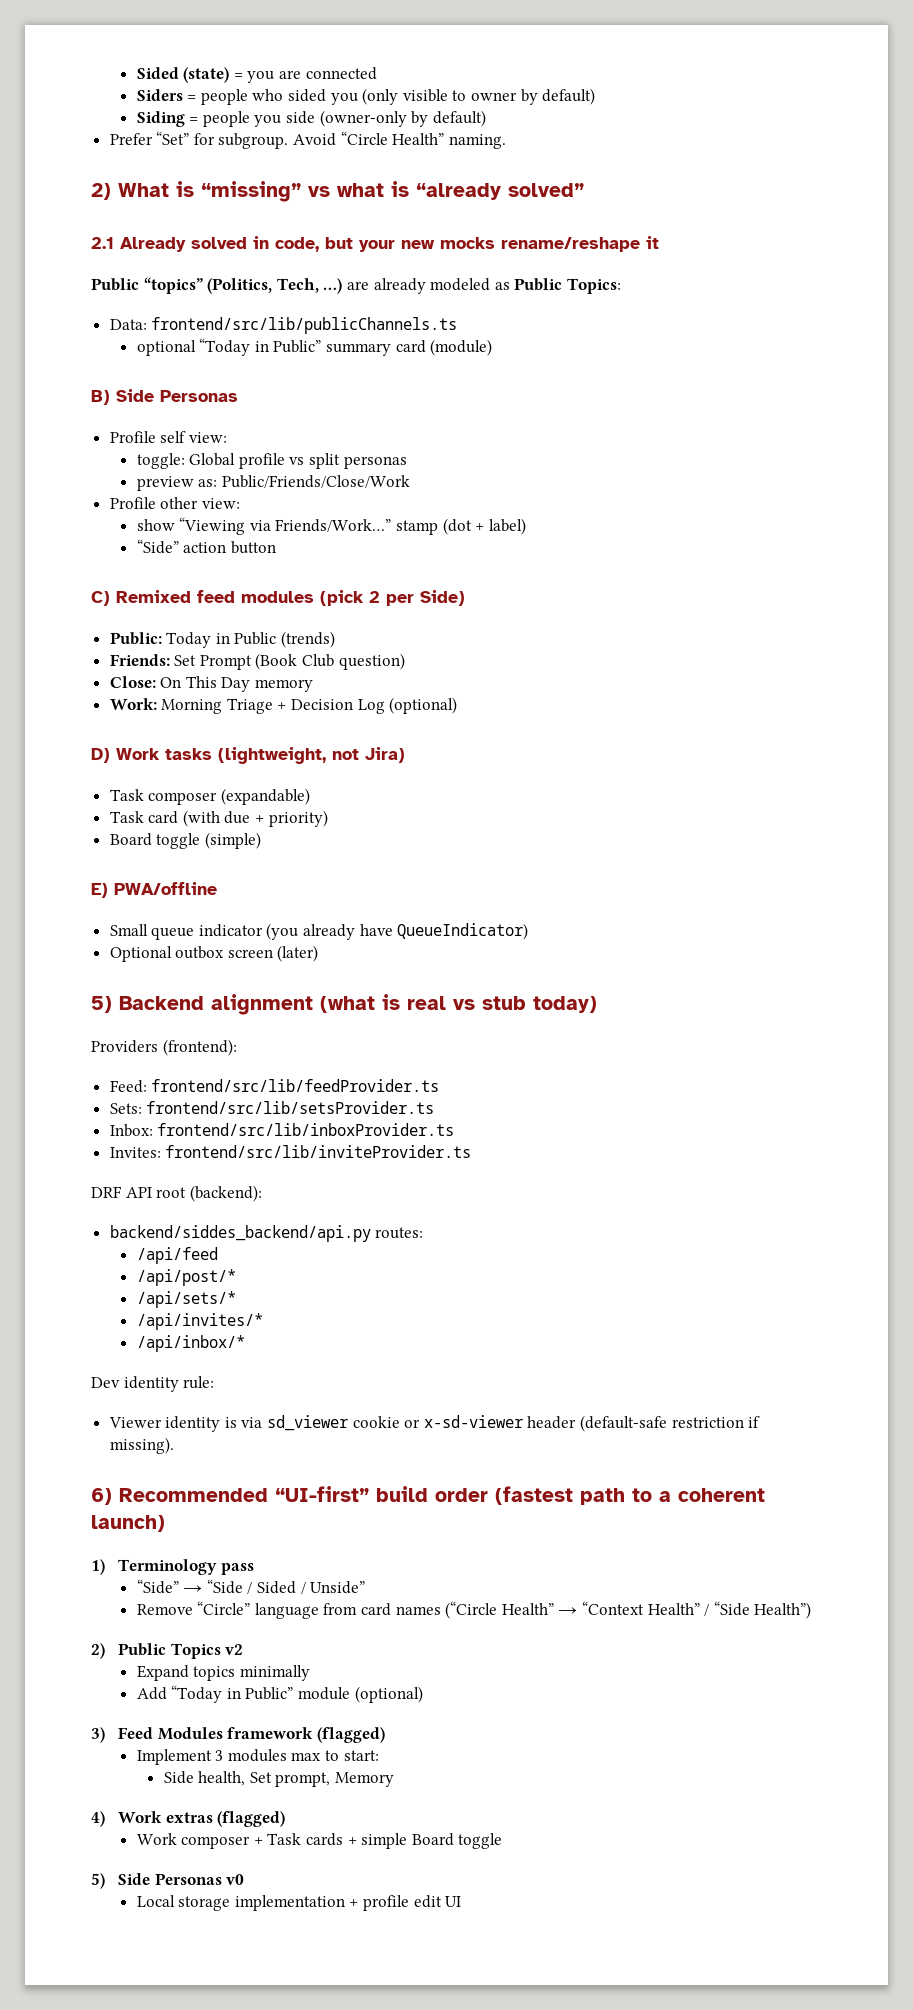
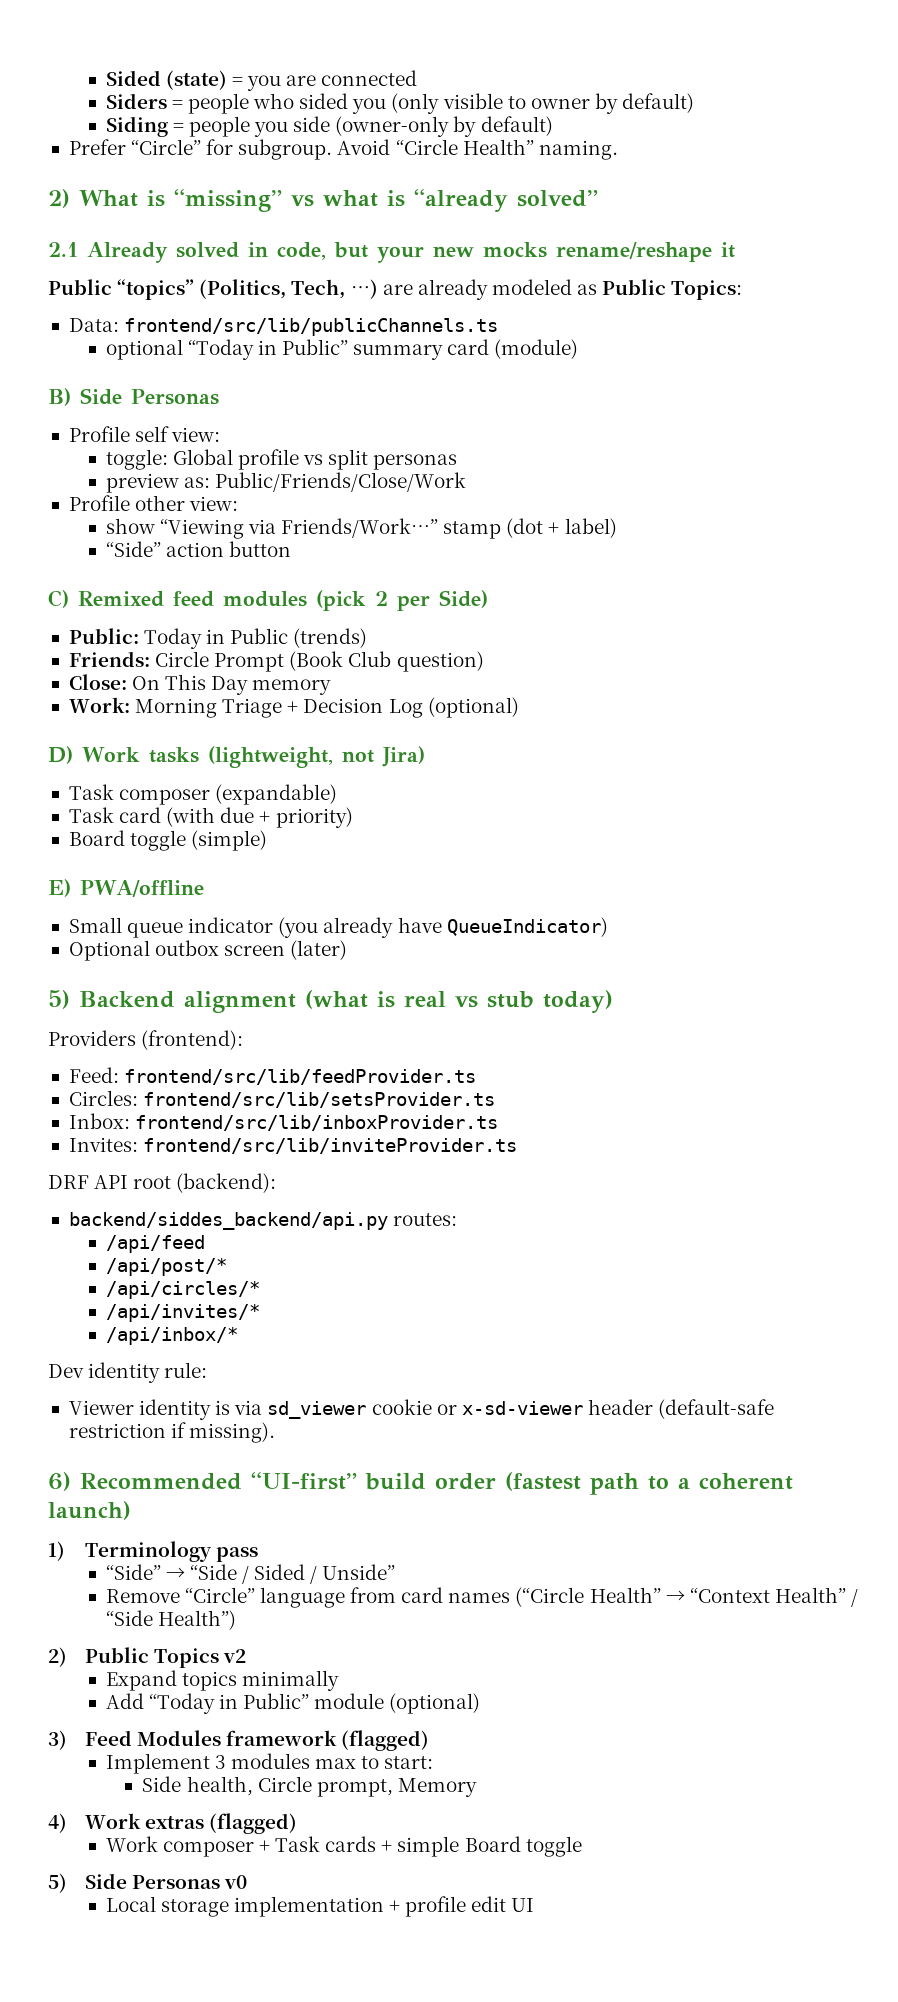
[156,131,190,145] “Set” -> [131,139,202,155] “Circle”
[174,655,197,666] Set -> [155,651,210,667] Circle
[109,1103,142,1114] Sets: -> [68,1090,138,1106] Circles:
[136,1291,236,1308] /api/sets/* -> [105,1281,260,1299] /api/circles/*
[249,1772,272,1783] Set -> [257,1776,312,1792] Circle

